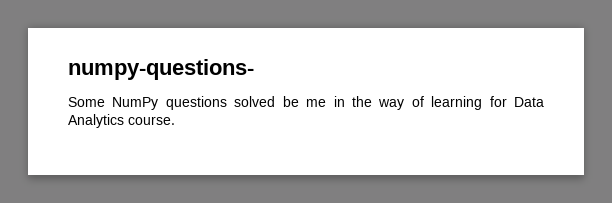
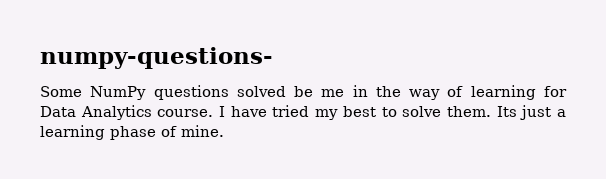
(175, 120) none -> [219,105,566,120] [40,125,224,140] I have tried my best to solve them. Its just a learning phase of mine.

